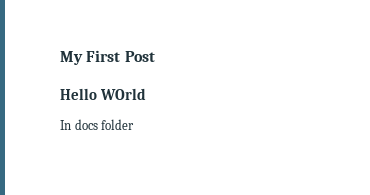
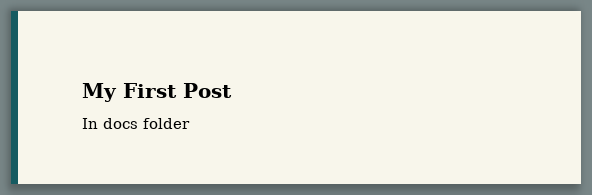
[60,88,147,100] // Hello WOrld -> (232, 90) none

